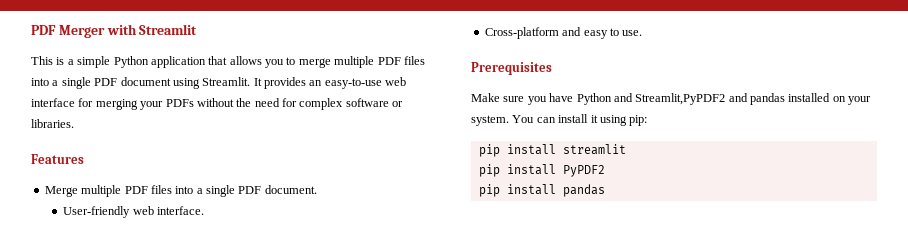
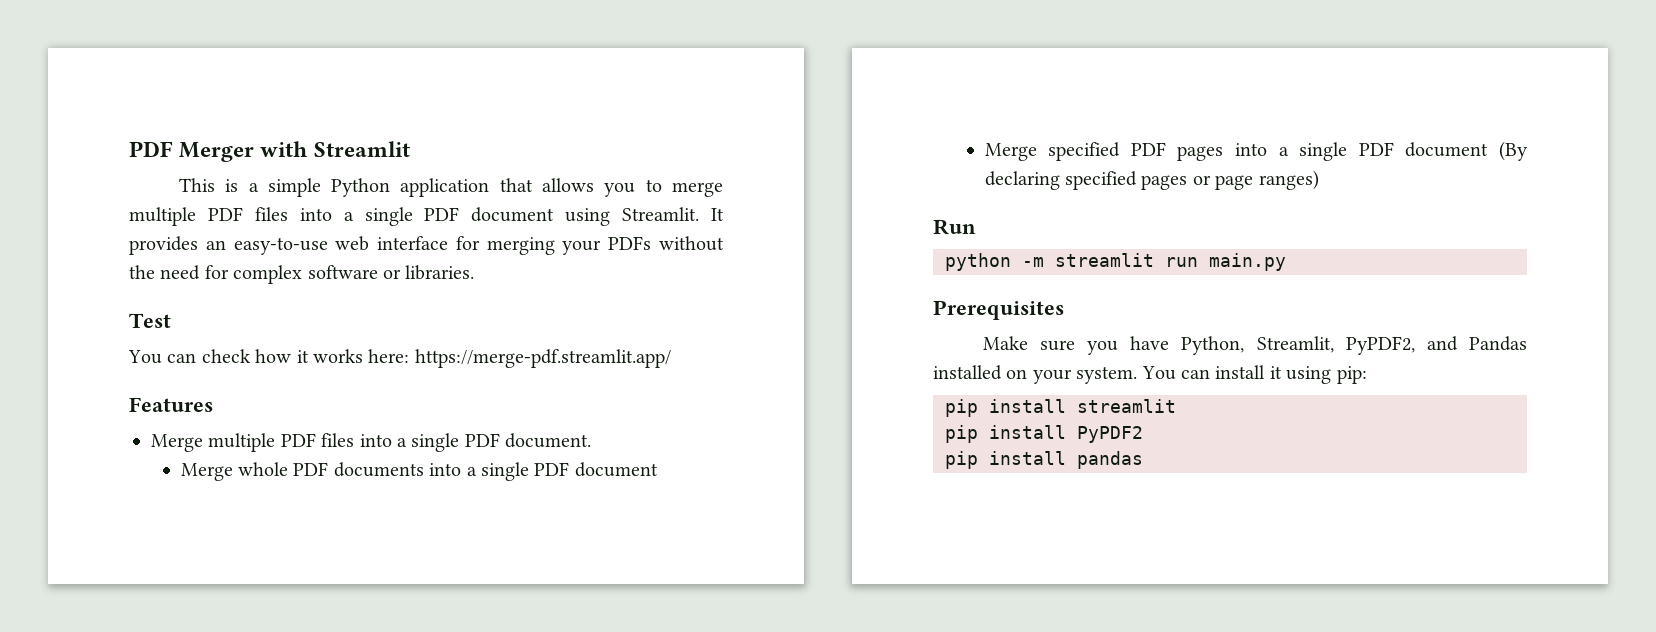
(74, 123) none -> [129,313,171,328] [128,349,671,368] // Test // You can check how it works here: https://merge-pdf.streamlit.app/
[63,206,205,218] [484,27,643,39] User-friendly web interface. // Cross-platform and easy to use. -> [180,462,658,481] [984,141,1528,161] [984,170,1319,190] [933,219,976,235] [945,253,1286,271] Merge whole PDF documents into a single PDF document // Merge specified PDF pages into a single PDF document (By declaring specified pages or page ranges) // Run // python -m streamlit run main.py
[576,93,785,105] Python and Streamlit,PyPDF2 and pandas -> [1181,336,1527,355] Python, Streamlit, PyPDF2, and Pandas

